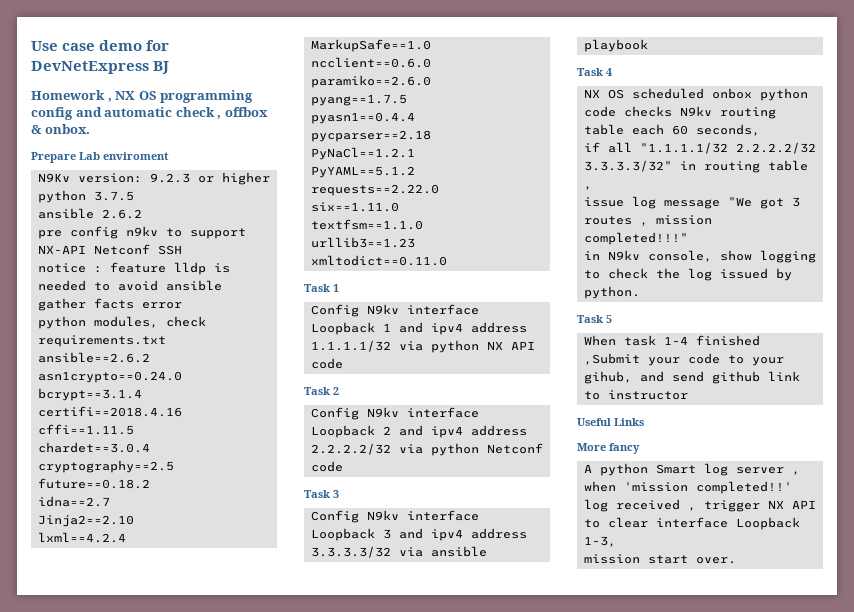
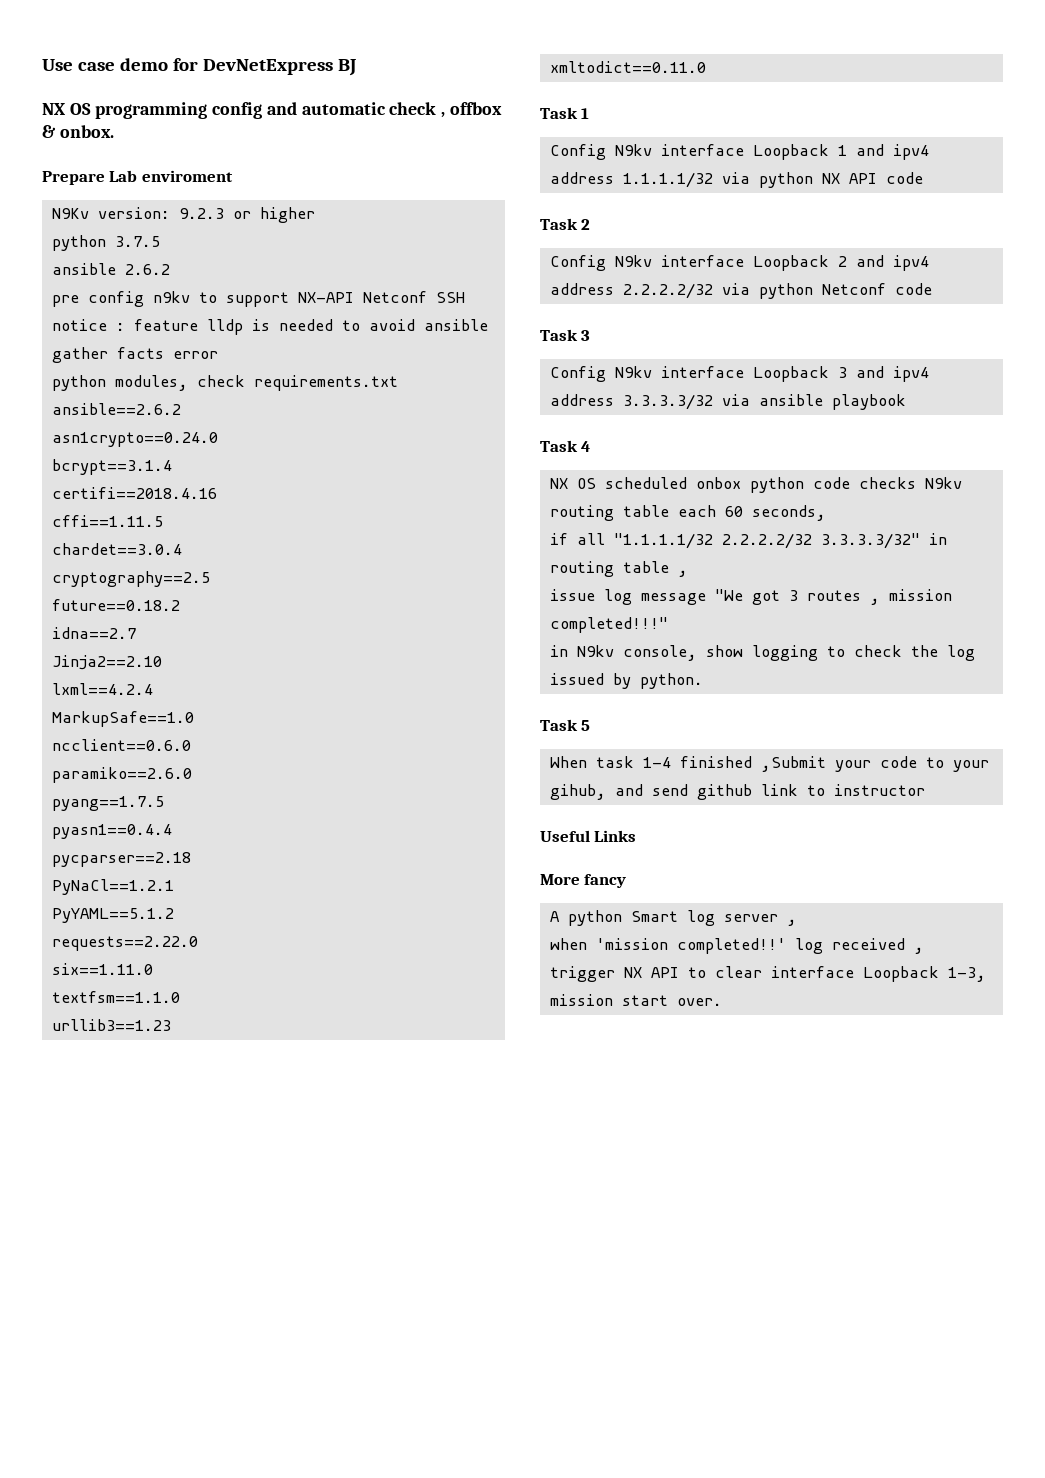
[31,90,112,102] Homework , -> (357, 67) none

